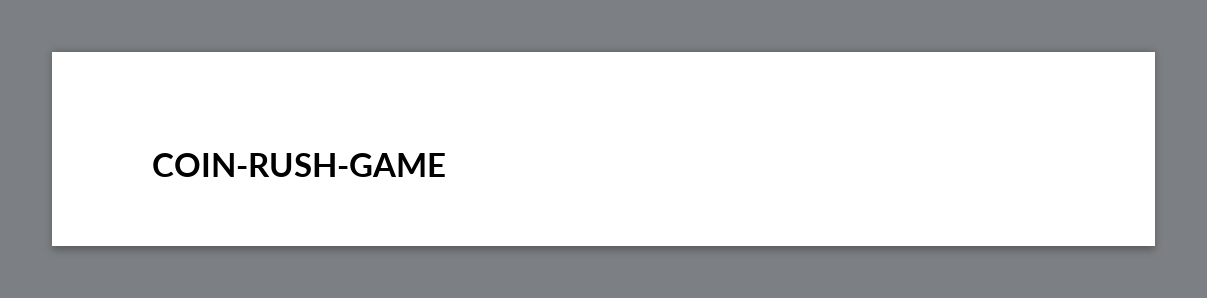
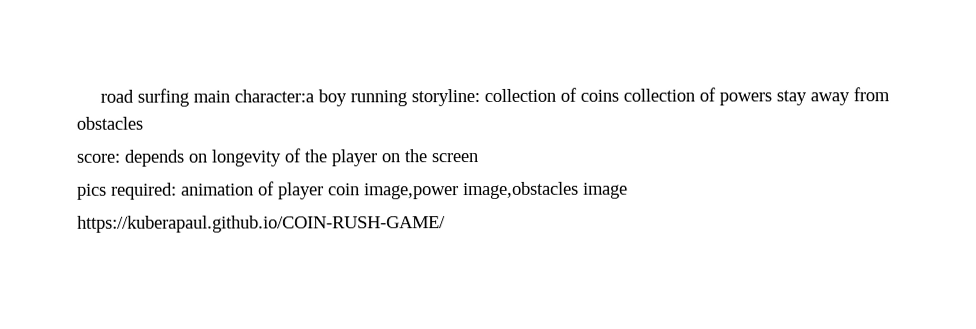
[152,153,446,177] COIN-RUSH-GAME -> [100,87,891,107] [76,116,143,130] [76,148,478,167] [77,181,628,200] [77,215,446,233] road surfing main character:a boy running storyline: collection of coins collection of powers stay away from obstacles // score: depends on longevity of the player on the screen // pics required: animation of player coin image,power image,obstacles image // https://kuberapaul.github.io/COIN-RUSH-GAME/

